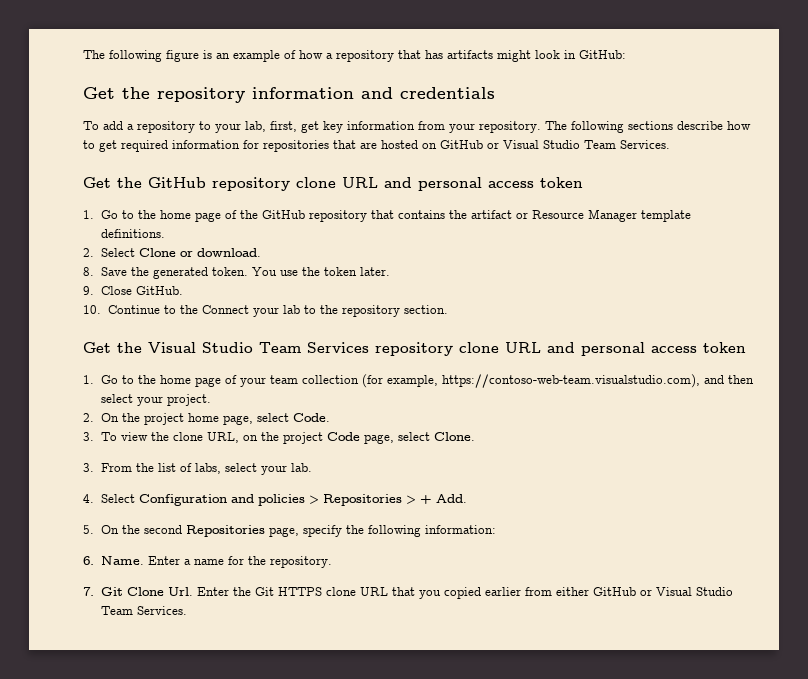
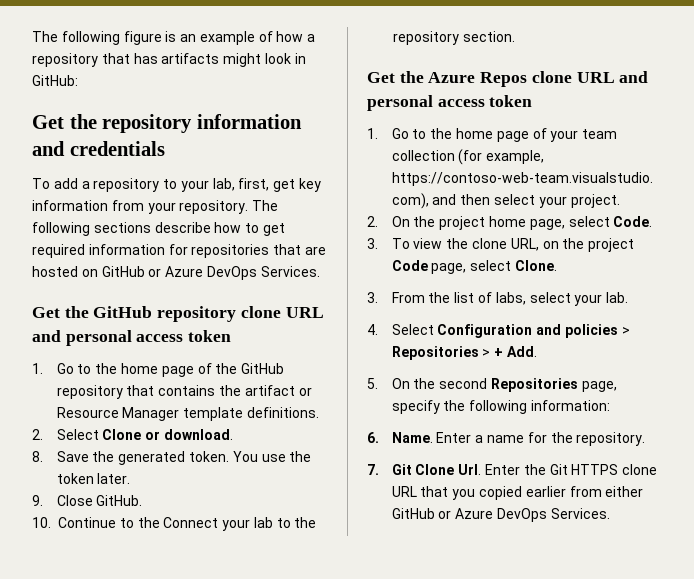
[503,140,616,149] Visual Studio Team -> [165,266,257,280] Azure DevOps
[148,342,453,356] Visual Studio Team Services repository -> [428,72,528,87] Azure Repos
[655,587,733,596] [100,606,133,615] Visual Studio Team -> [455,508,547,522] Azure DevOps

